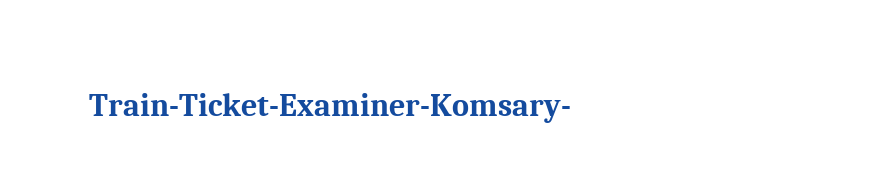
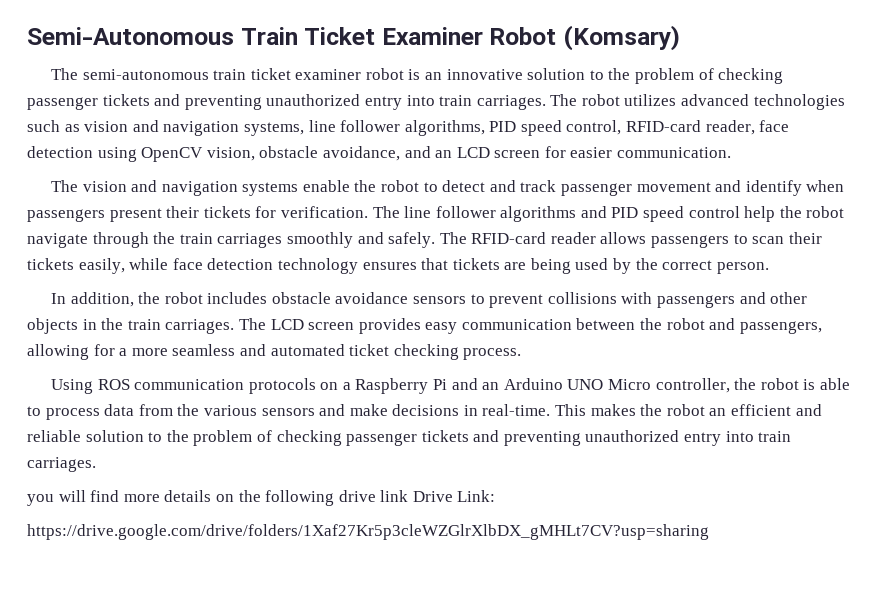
[89,93,571,123] Train-Ticket-Examiner-Komsary- -> [27,25,681,51] [50,68,784,84] [27,94,845,110] [27,120,790,136] [27,146,732,162] [50,180,845,196] [27,206,845,222] [27,232,822,248] [27,258,769,274] [50,292,808,308] [27,318,822,334] [27,344,522,360] [50,378,850,394] [27,404,822,420] [27,430,792,446] [27,457,96,472] [27,490,496,506] [27,524,709,540] Semi-Autonomous Train Ticket Examiner Robot (Komsary) // The semi-autonomous train ticket examiner robot is an innovative solution to the problem of checking passenger tickets and preventing unauthorized entry into train carriages. The robot utilizes advanced technologies such as vision and navigation systems, line follower algorithms, PID speed control, RFID-card reader, face detection using OpenCV vision, obstacle avoidance, and an LCD screen for easier communication. // The vision and navigation systems enable the robot to detect and track passenger movement and identify when passengers present their tickets for verification. The line follower algorithms and PID speed control help the robot navigate through the train carriages smoothly and safely. The RFID-card reader allows passengers to scan their tickets easily, while face detection technology ensures that tickets are being used by the correct person. // In addition, the robot includes obstacle avoidance sensors to prevent collisions with passengers and other objects in the train carriages. The LCD screen provides easy communication between the robot and passengers, allowing for a more seamless and automated ticket checking process. // Using ROS communication protocols on a Raspberry Pi and an Arduino UNO Micro controller, the robot is able to process data from the various sensors and make decisions in real-time. This makes the robot an efficient and reliable solution to the problem of checking passenger tickets and preventing unauthorized entry into train carriages. // you will find more details on the following drive link Drive Link: // https://drive.google.com/drive/folders/1Xaf27Kr5p3cleWZGlrXlbDX_gMHLt7CV?usp=sharing

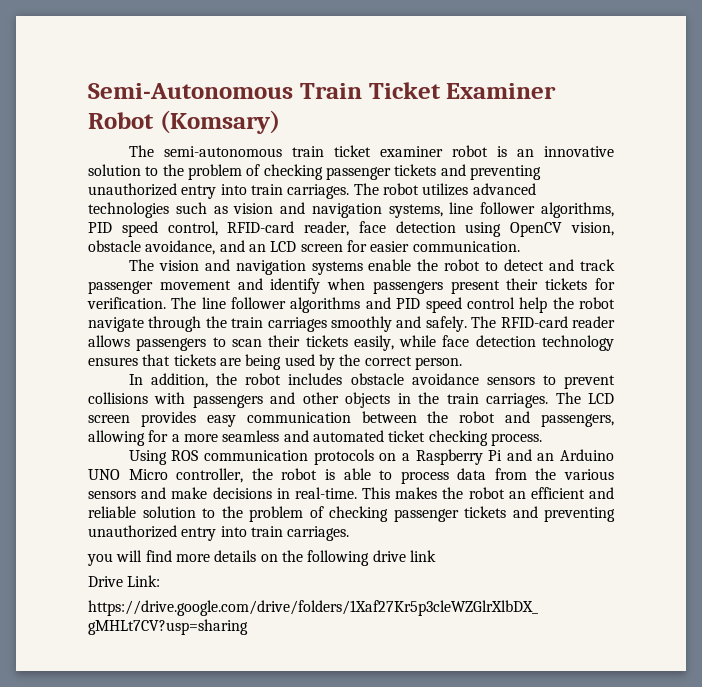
(409, 496) none -> (436, 556) //

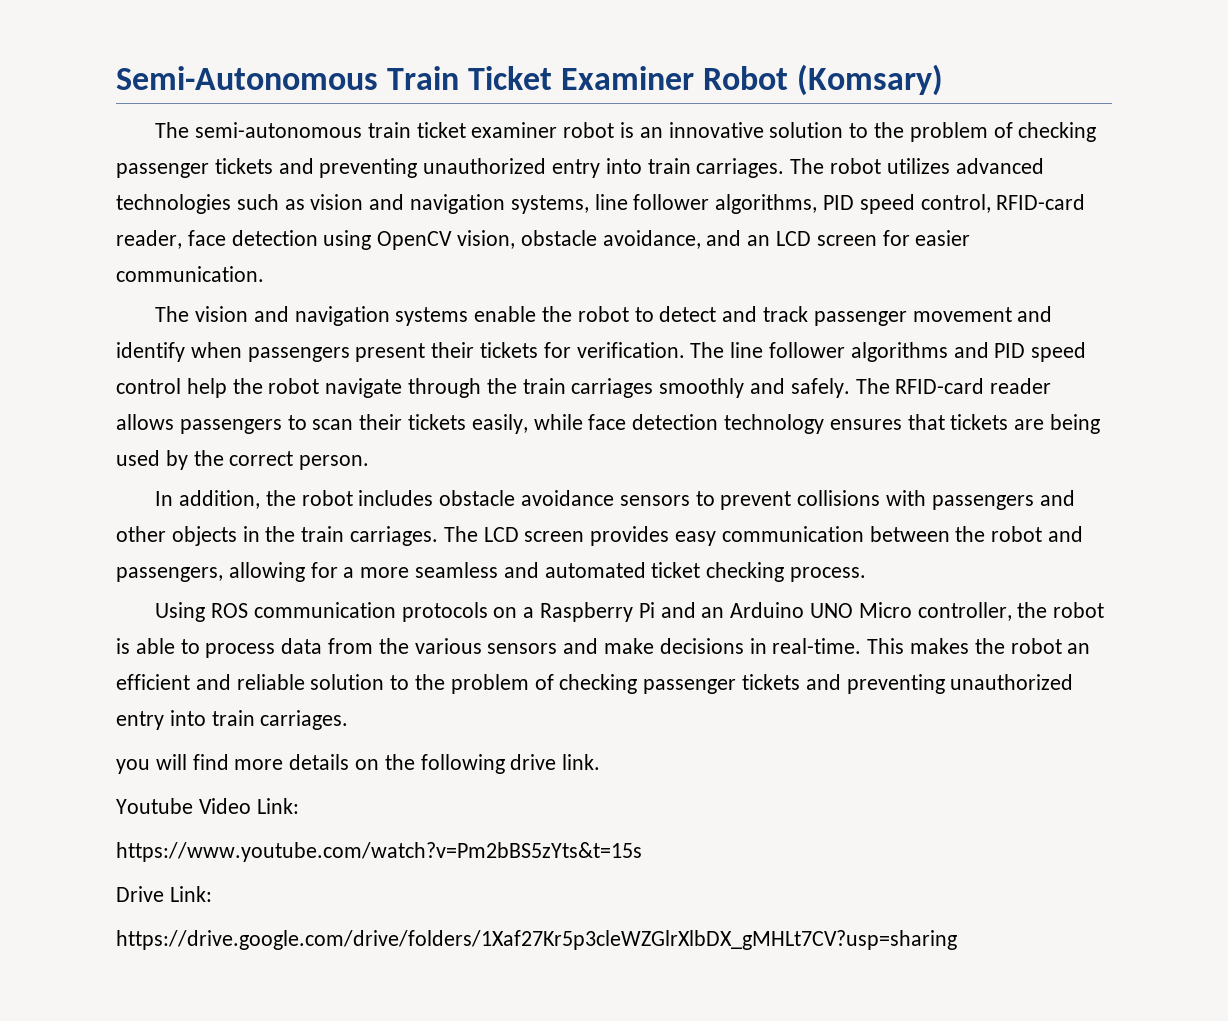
[409,550,436,562] link -> [562,754,601,770] [116,798,299,814] [116,842,642,862] link. // Youtube Video Link: // https://www.youtube.com/watch?v=Pm2bBS5zYts&t=15s

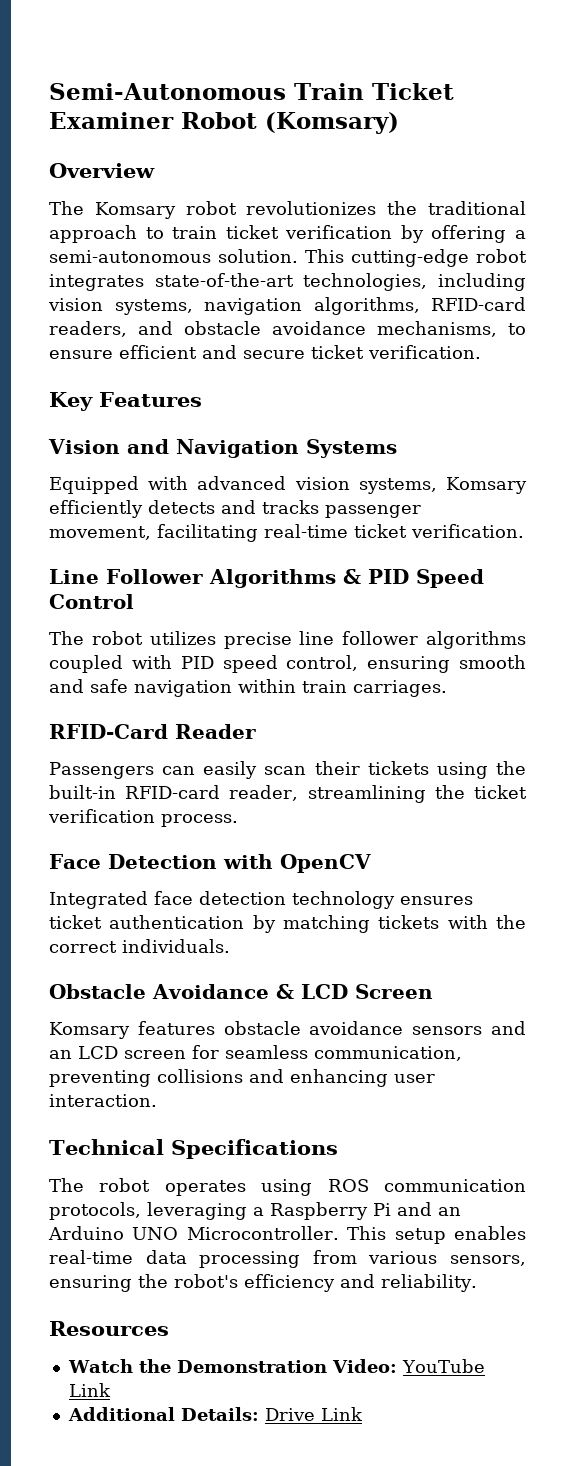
[155,122,1097,142] [116,158,1044,178] [116,194,1086,214] [116,230,701,250] // The semi-autonomous train ticket examiner robot is an innovative solution to the problem of checking passenger tickets and preventing unauthorized entry into train carriages. The robot utilizes advanced technologies such as vision and navigation systems, line follower algorithms, PID speed control, RFID-card reader, face detection using OpenCV vision, obstacle avoidance, -> [49,163,155,178] [49,201,526,219] [49,225,526,243] [49,249,527,267] [49,273,526,291] [48,297,526,315] [49,321,526,337] [49,345,481,359] [49,392,202,411] [48,439,397,458] [49,476,527,494] [49,500,421,518] [49,524,524,542] [49,569,484,588] [49,594,134,609] [49,631,526,649] [49,655,526,673] [49,679,447,697] [49,724,256,739] [49,761,526,779] [49,785,527,803] [48,809,238,827] [49,854,371,873] [49,891,473,909] [49,915,526,933] [49,939,230,953] [49,984,433,999] [49,1021,483,1039] // Overview // The Komsary robot revolutionizes the traditional approach to train ticket verification by offering a semi-autonomous solution. This cutting-edge robot integrates state-of-the-art technologies, including vision systems, navigation algorithms, RFID-card readers, and obstacle avoidance mechanisms, to ensure efficient and secure ticket verification. // Key Features // Vision and Navigation Systems // Equipped with advanced vision systems, Komsary efficiently detects and tracks passenger movement, facilitating real-time ticket verification. // Line Follower Algorithms & PID Speed Control // The robot utilizes precise line follower algorithms coupled with PID speed control, ensuring smooth and safe navigation within train carriages. // RFID-Card Reader // Passengers can easily scan their tickets using the built-in RFID-card reader, streamlining the ticket verification process. // Face Detection with OpenCV // Integrated face detection technology ensures ticket authentication by matching tickets with the correct individuals. // Obstacle Avoidance & LCD Screen // Komsary features obstacle avoidance sensors
[915,230,971,246] [116,266,264,282] [155,306,1053,326] [116,342,1087,362] [116,378,1052,398] [116,414,1101,434] [116,450,370,470] [155,490,1075,510] [116,526,1084,546] [116,562,867,582] [155,602,518,622] easier communication. // The vision and navigation systems enable the robot to detect and track passenger movement and identify when passengers present their tickets for verification. The line follower algorithms and PID speed control help the robot navigate through the train carriages smoothly and safely. The RFID-card reader allows passengers to scan their tickets easily, while face detection technology ensures that tickets are being used by the correct person. // In addition, the robot includes obstacle avoidance sensors to prevent collisions with passengers and other objects in the train carriages. The LCD screen provides easy communication between the robot and passengers, allowing for a more seamless and automated ticket checking process. // Using ROS communication protocols on -> [225,1045,462,1061] [49,1069,435,1087] [49,1094,157,1107] [49,1139,338,1159] [49,1178,526,1196] [49,1202,247,1220] seamless communication, preventing collisions and enhancing user interaction. // Technical Specifications // The robot operates using ROS communication protocols, leveraging
[858,602,1105,621] [116,638,1091,658] [116,674,1074,694] [116,710,349,730] [116,754,601,774] [116,798,299,814] [116,842,642,862] [116,886,212,902] [116,930,957,950] Micro controller, the robot is able to process data from the various sensors and make decisions in real-time. This makes the robot an efficient and reliable solution to the problem of checking passenger tickets and preventing unauthorized entry into train carriages. // you will find more details on the following drive link. // Youtube Video Link: // https://www.youtube.com/watch?v=Pm2bBS5zYts&t=15s // Drive Link: // https://drive.google.com/drive/folders/1Xaf27Kr5p3cleWZGlrXlbDX_gMHLt7CV?usp=sharing -> [186,1226,526,1244] [49,1250,526,1268] [49,1274,477,1292] [49,1321,169,1336] [67,1359,485,1373] [68,1383,111,1397] [67,1407,363,1421] Microcontroller. This setup enables real-time data processing from various sensors, ensuring the robot's efficiency and reliability. // Resources // Watch the Demonstration Video: YouTube Link // Additional Details: Drive Link

